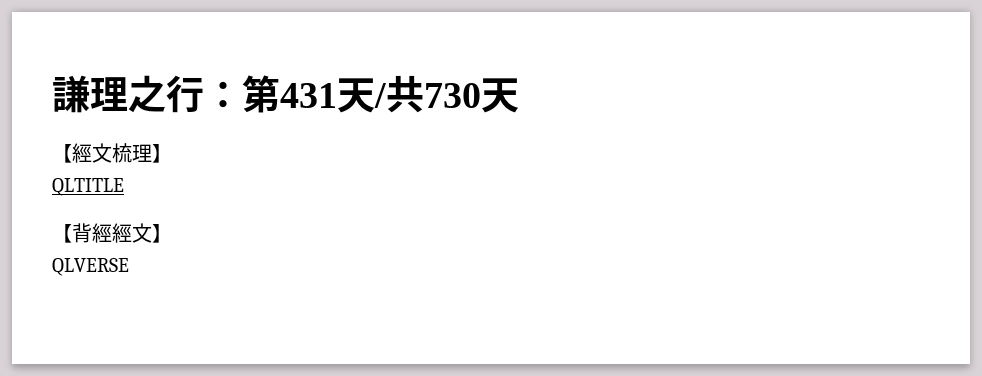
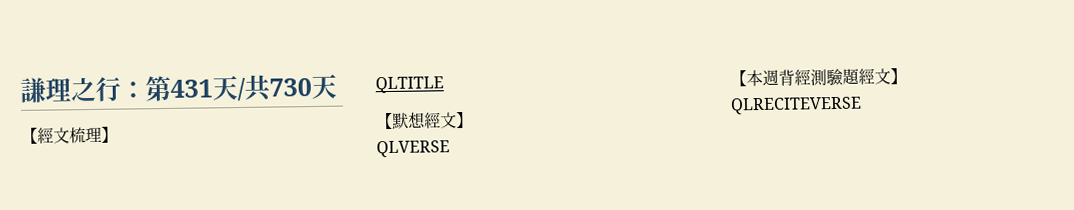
[72,223,112,243] 背經 -> [392,111,426,129] 默想
(129, 267) none -> [730,68,907,87] [730,96,862,115] // 【本週背經測驗題經文】 // QLRECITEVERSE

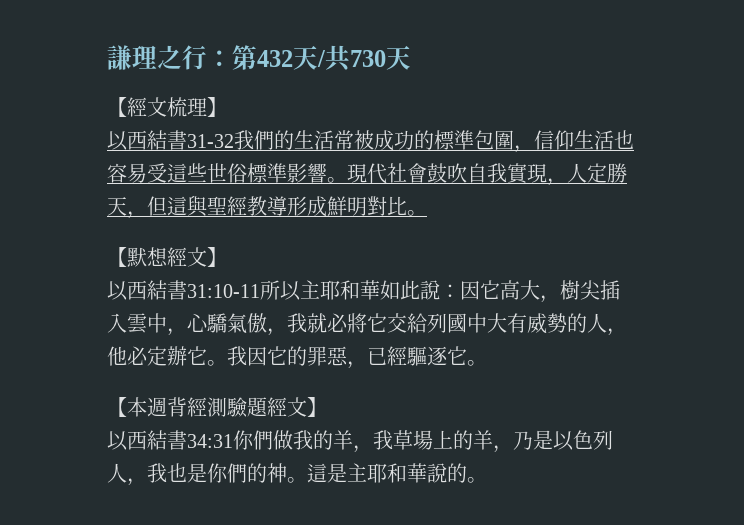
[170,79,213,98] 431 -> [257,50,293,67] 432
[375,76,444,94] [376,111,473,130] [376,140,450,158] QLTITLE // 【默想經文】 // QLVERSE -> [107,130,634,153] [107,163,627,186] [107,195,427,219] [107,247,227,267] [107,280,620,303] [107,313,627,336] [107,346,487,369] 以西結書31-32我們的生活常被成功的標準包圍，信仰生活也容易受這些世俗標準影響。現代社會鼓吹自我實現，人定勝天，但這與聖經教導形成鮮明對比。 // 【默想經文】 // 以西結書31:10-11所以主耶和華如此說：因它高大，樹尖插入雲中，心驕氣傲，我就必將它交給列國中大有威勢的人，他必定辦它。我因它的罪惡，已經驅逐它。
[730,96,862,115] QLRECITEVERSE -> [107,430,613,453] [107,463,487,486] 以西結書34:31你們做我的羊，我草場上的羊，乃是以色列人，我也是你們的神。這是主耶和華說的。

